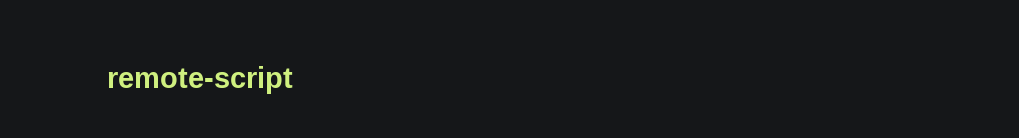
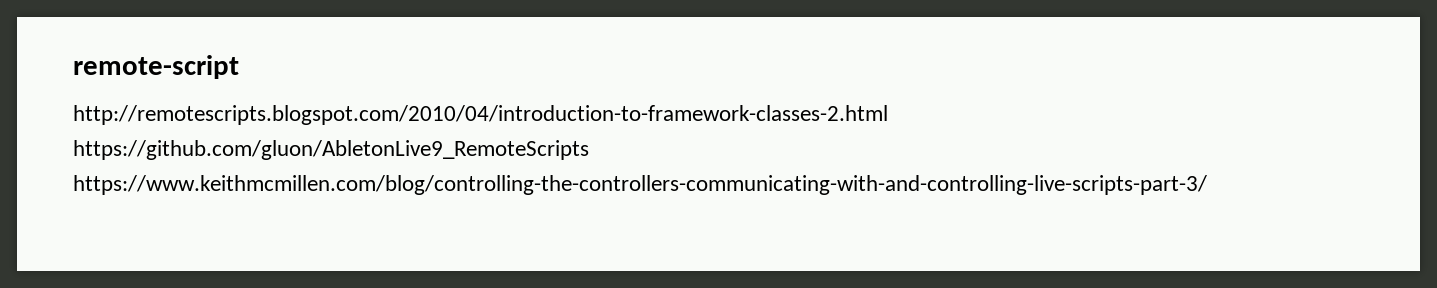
(293, 80) none -> [73,105,888,125] [73,140,589,160] [73,175,1207,195] // http://remotescripts.blogspot.com/2010/04/introduction-to-framework-classes-2.html https://github.com/gluon/AbletonLive9_RemoteScripts https://www.keithmcmillen.com/blog/controlling-the-controllers-communicating-with-and-controlling-live-scripts-part-3/

